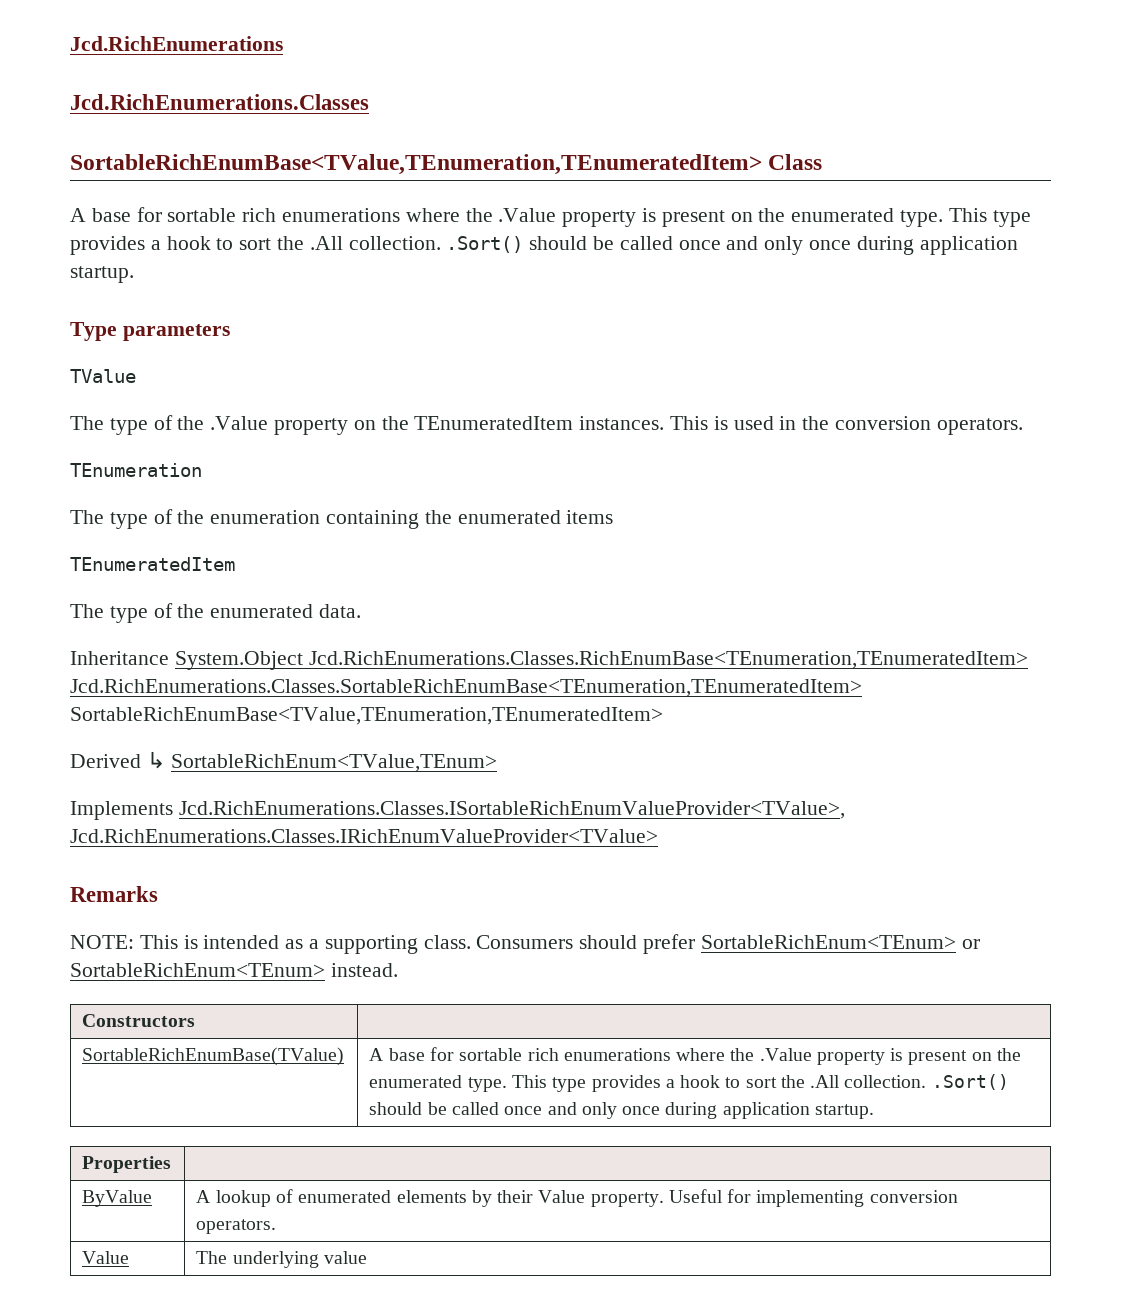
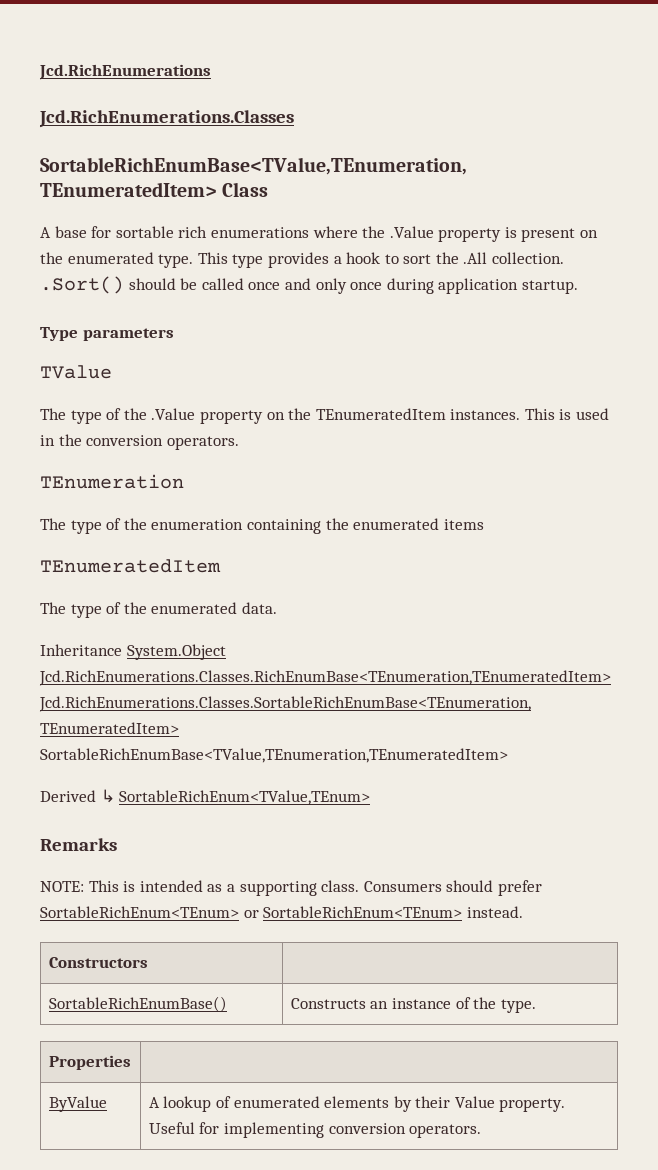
[70,801,845,820] [70,829,658,843] // Implements Jcd.RichEnumerations.Classes.ISortableRichEnumValueProvider<TValue>, Jcd.RichEnumerations.Classes.IRichEnumValueProvider<TValue> -> (371, 797) none
[82,1047,345,1066] [369,1047,1021,1065] [369,1074,1009,1092] [369,1102,874,1119] SortableRichEnumBase(TValue) | A base for sortable rich enumerations where the .Value property is present on the enumerated type. This type provides a hook to sort the .All collection. .Sort() should be called once and only once during application startup. -> [48,996,227,1012] [290,997,536,1013] SortableRichEnumBase() | Constructs an instance of the type.
[82,1251,130,1264] [196,1251,368,1268] // Value | The underlying value -> (482, 1131) none

